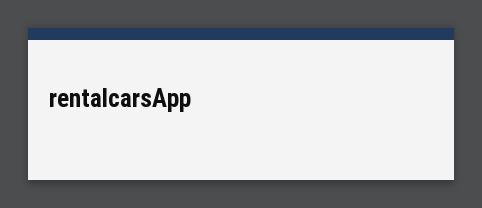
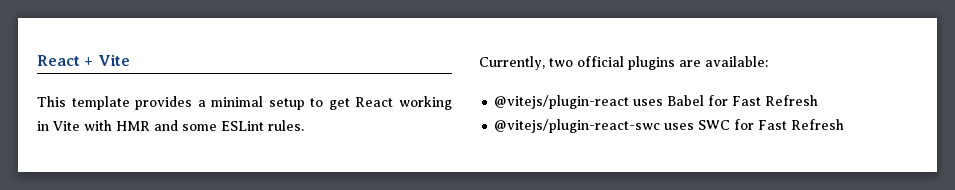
[49,88,191,112] rentalcarsApp -> [37,54,130,66] [37,96,452,110] [37,120,304,131] [479,56,768,70] [494,95,819,109] [494,119,845,133] React + Vite // This template provides a minimal setup to get React working in Vite with HMR and some ESLint rules. // Currently, two official plugins are available: // @vitejs/plugin-react uses Babel for Fast Refresh // @vitejs/plugin-react-swc uses SWC for Fast Refresh

